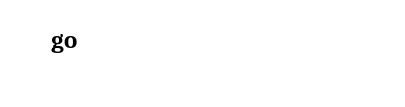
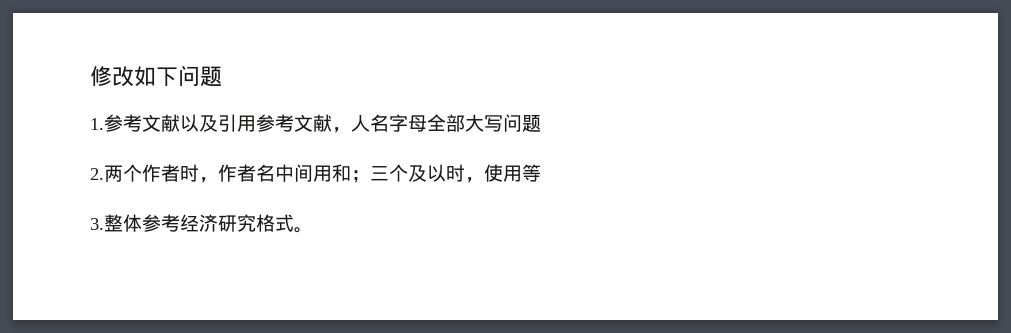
[51,34,77,53] go -> [90,65,222,87] [90,114,541,133] [90,164,541,183] [90,214,313,233] 修改如下问题 // 1.参考文献以及引用参考文献，人名字母全部大写问题 // 2.两个作者时，作者名中间用和；三个及以时，使用等 // 3.整体参考经济研究格式。

